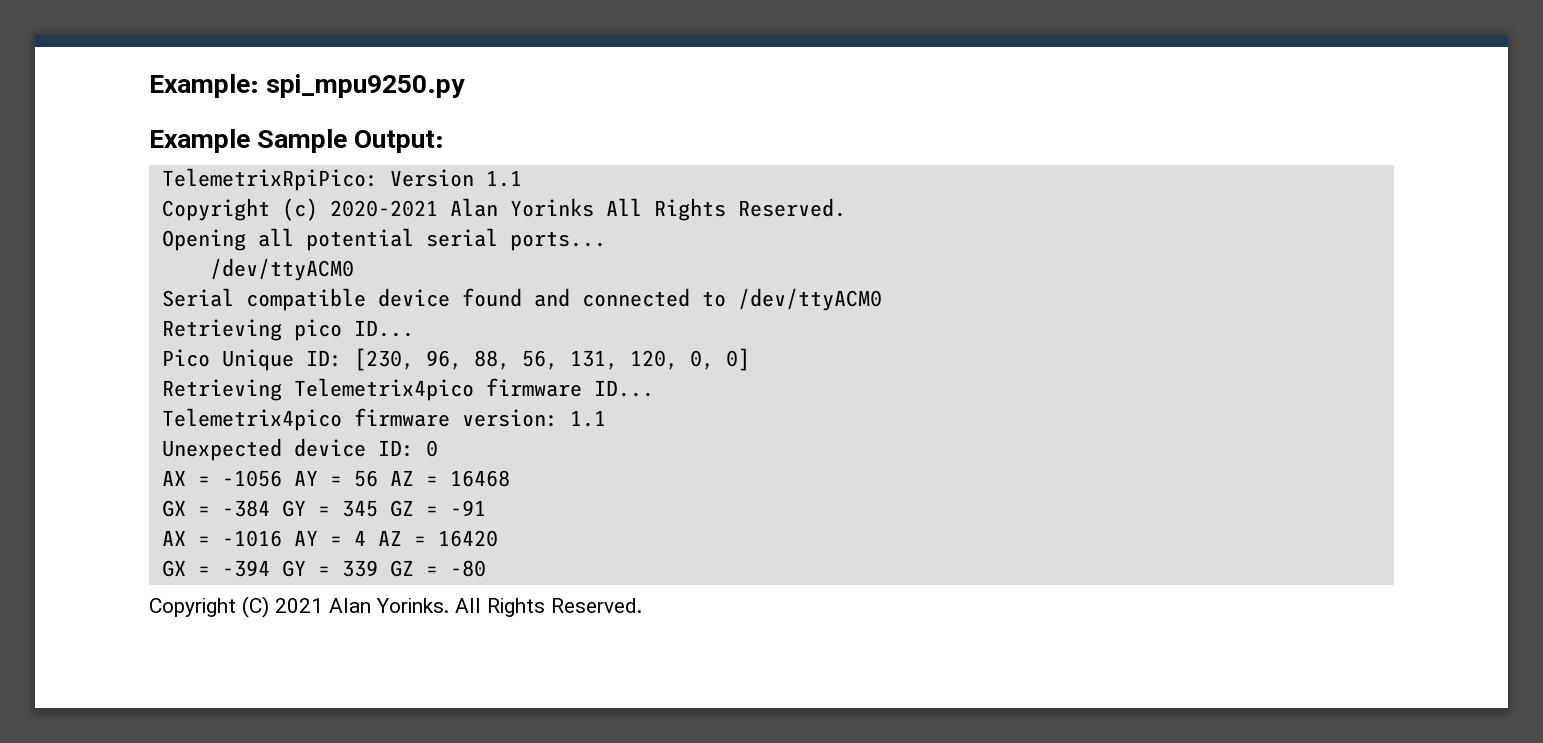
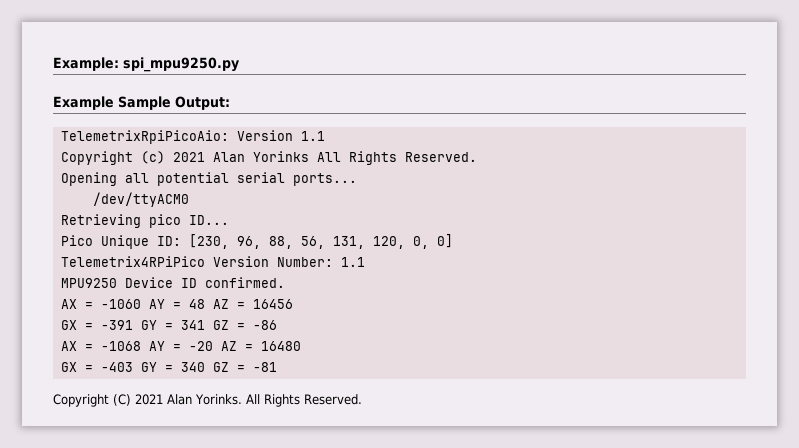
[161,168,378,191] TelemetrixRpiPico: -> [60,130,229,144] TelemetrixRpiPicoAio:
[329,200,438,217] 2020-2021 -> [172,152,205,162] 2021
[161,288,882,311] // Serial compatible device found and connected to /dev/ttyACM0 -> (189, 199) none
[161,378,654,401] [161,408,606,431] [161,438,438,461] [161,470,510,487] [161,500,486,517] [161,530,498,547] [161,560,486,577] Retrieving Telemetrix4pico firmware ID... // Telemetrix4pico firmware version: 1.1 // Unexpected device ID: 0 // AX = -1056 AY = 56 AZ = 16468 // GX = -384 GY = 345 GZ = -91 // AX = -1016 AY = 4 AZ = 16420 // GX = -394 GY = 339 GZ = -80 -> [60,256,365,267] [60,277,285,288] [60,299,293,309] [60,320,277,330] [60,341,301,351] [60,362,277,372] Telemetrix4RPiPico Version Number: 1.1 // MPU9250 Device ID confirmed. // AX = -1060 AY = 48 AZ = 16456 // GX = -391 GY = 341 GZ = -86 // AX = -1068 AY = -20 AZ = 16480 // GX = -403 GY = 340 GZ = -81

